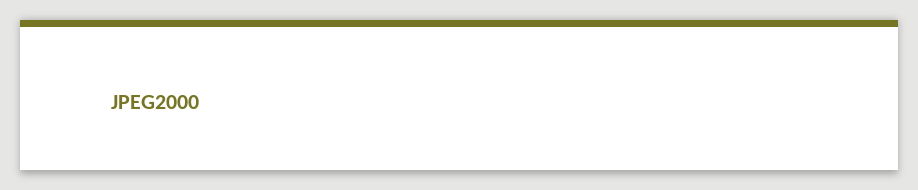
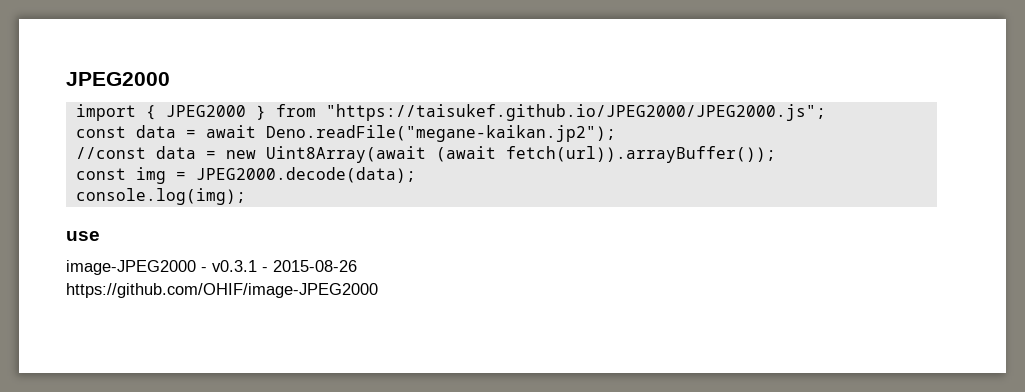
[111,95,199,109] JPEG2000 -> [66,72,170,86] [75,104,826,121] [75,125,616,142] [75,146,776,163] [75,167,416,184] [75,188,246,205] [66,231,100,241] [66,260,357,275] [66,283,378,298] JPEG2000 // import { JPEG2000 } from "https://taisukef.github.io/JPEG2000/JPEG2000.js"; // const data = await Deno.readFile("megane-kaikan.jp2"); // //const data = new Uint8Array(await (await fetch(url)).arrayBuffer()); // const img = JPEG2000.decode(data); // console.log(img); // use // image-JPEG2000 - v0.3.1 - 2015-08-26 // https://github.com/OHIF/image-JPEG2000

